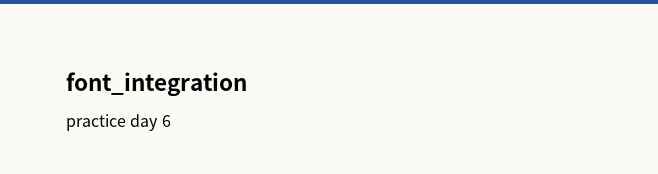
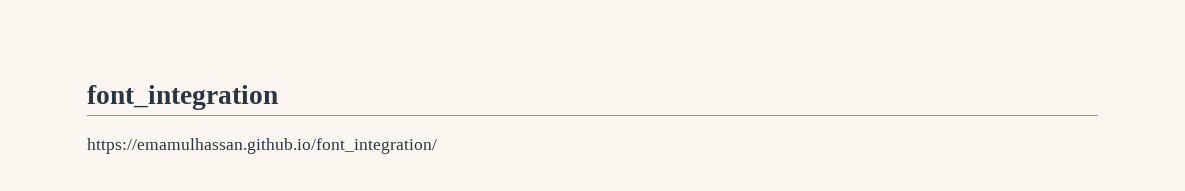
[66,114,171,131] practice day 6 -> [87,138,437,154] https://emamulhassan.github.io/font_integration/

